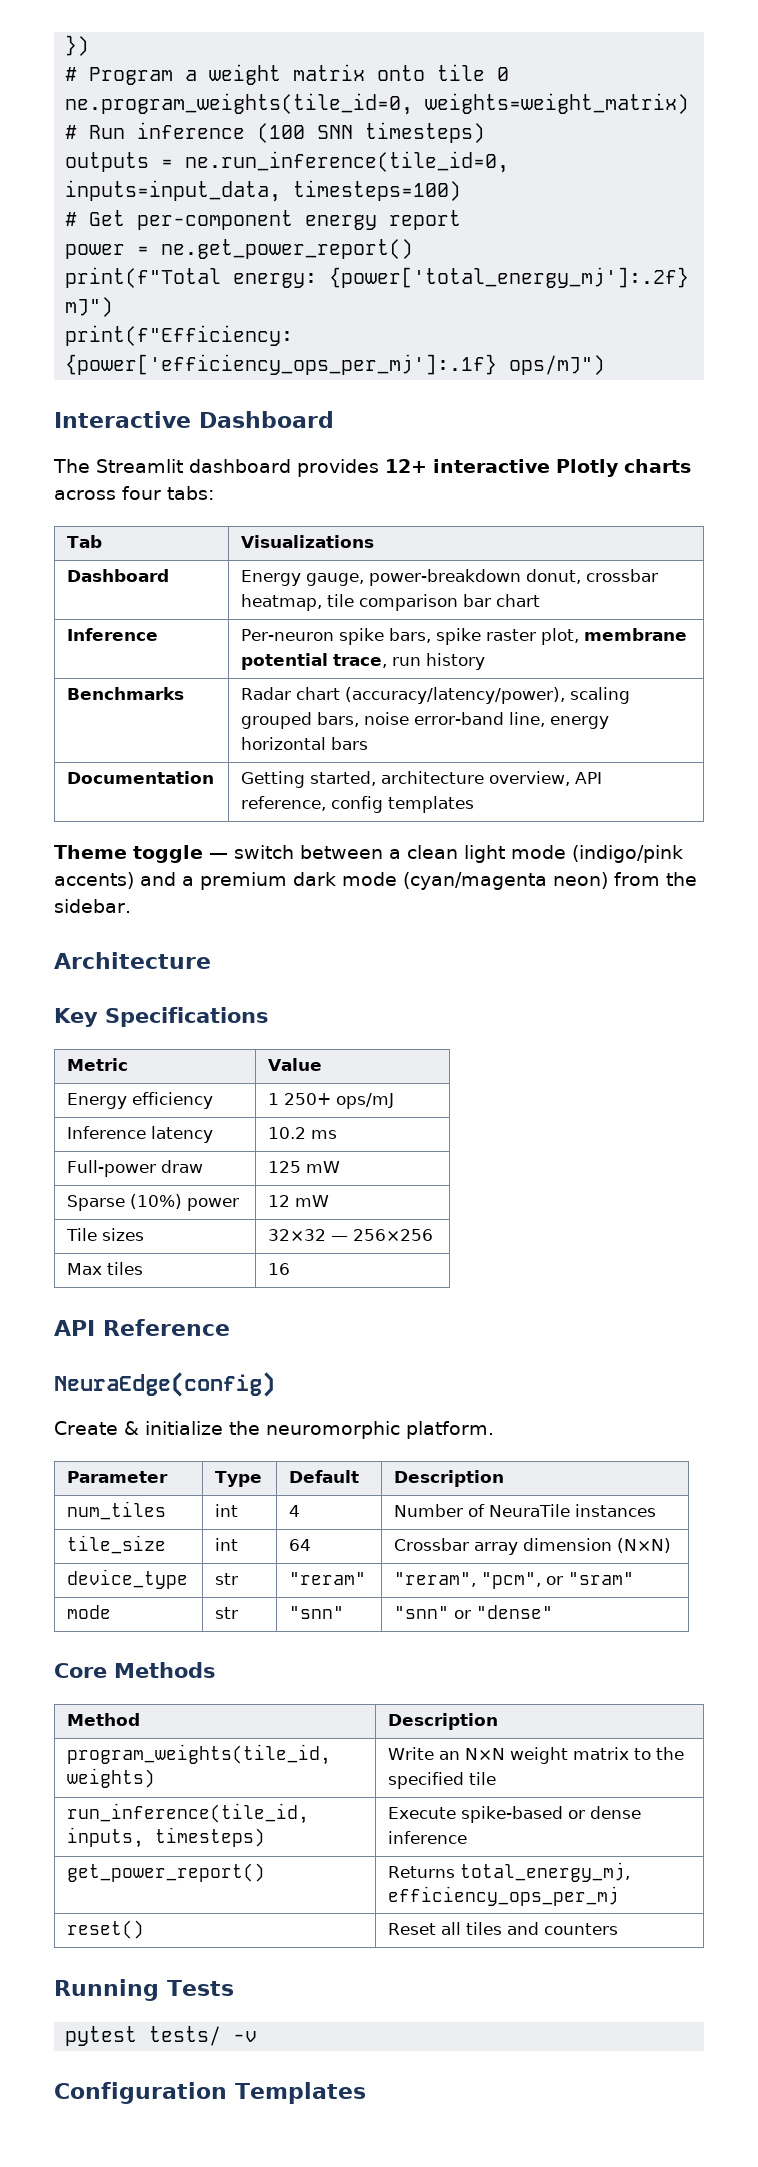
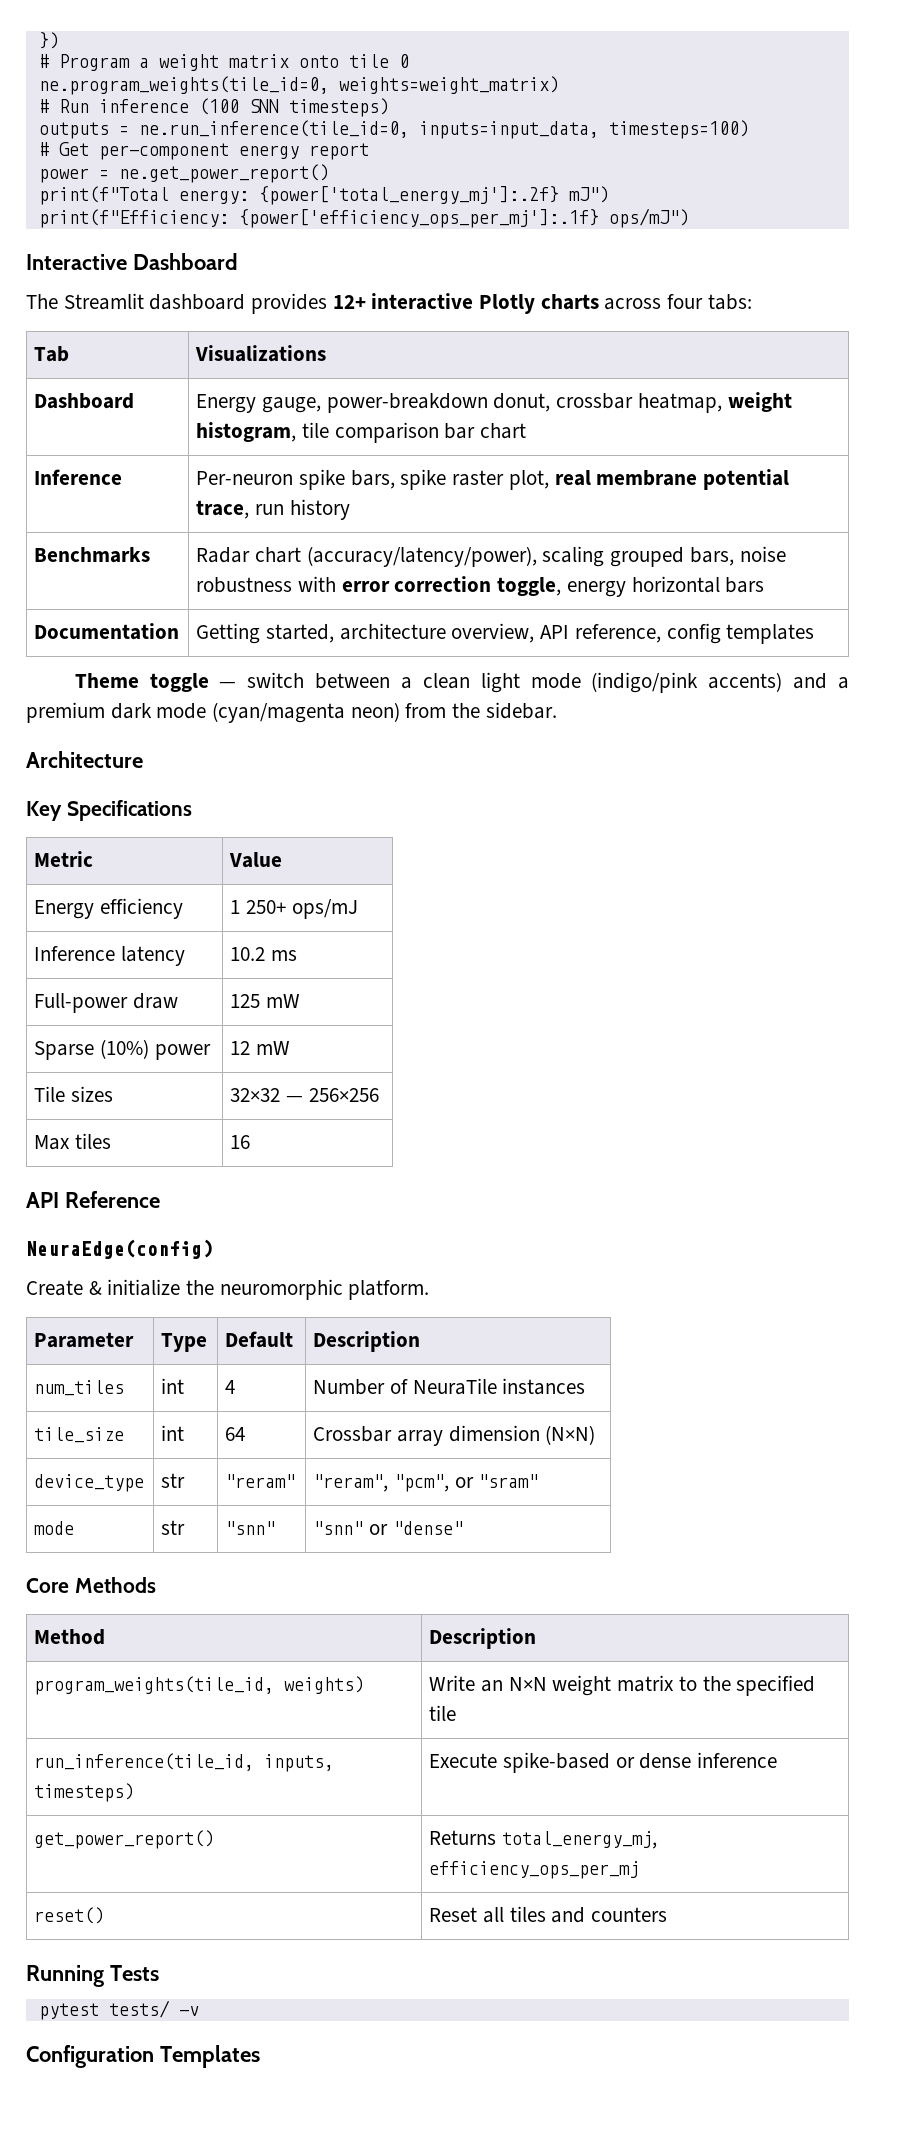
(323, 602) none -> [727,392,792,412] [196,422,297,442] weight histogram,
(580, 636) none -> [554,470,591,486] real
[414,712,546,727] error-band line, -> [196,576,562,596] robustness with error correction toggle,

